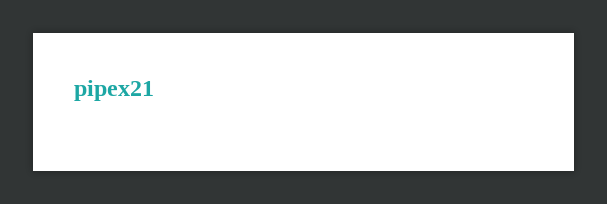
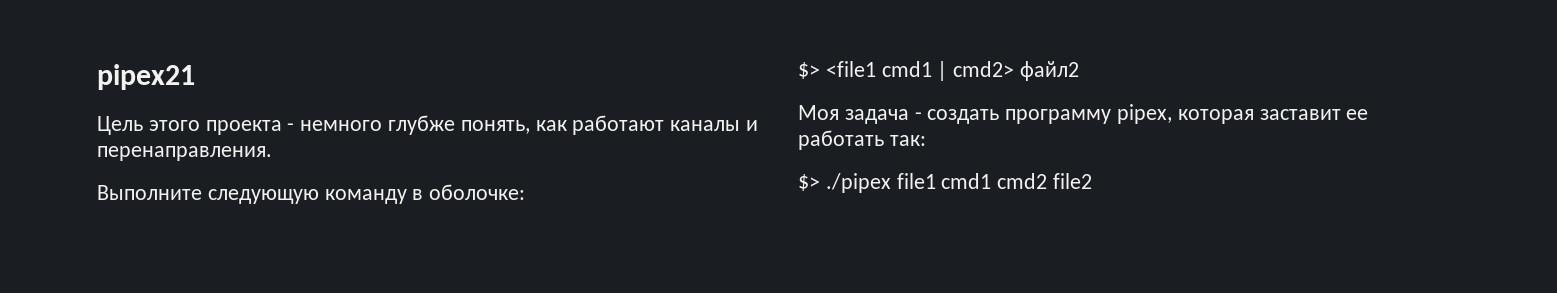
(154, 90) none -> [97,115,759,135] [97,146,272,161] [97,184,526,204] [798,61,1080,81] [798,104,1369,124] [798,130,926,150] [798,173,1093,193] // Цель этого проекта - немного глубже понять, как работают каналы и перенаправления. // Выполните следующую команду в оболочке: // $> <file1 cmd1 | cmd2> файл2 // Моя задача - создать программу pipex, которая заставит ее работать так: // $> ./pipex file1 cmd1 cmd2 file2

